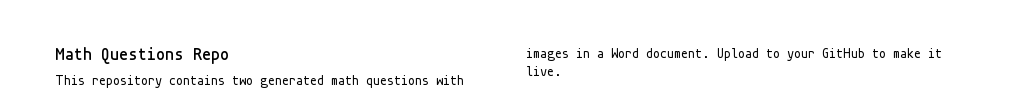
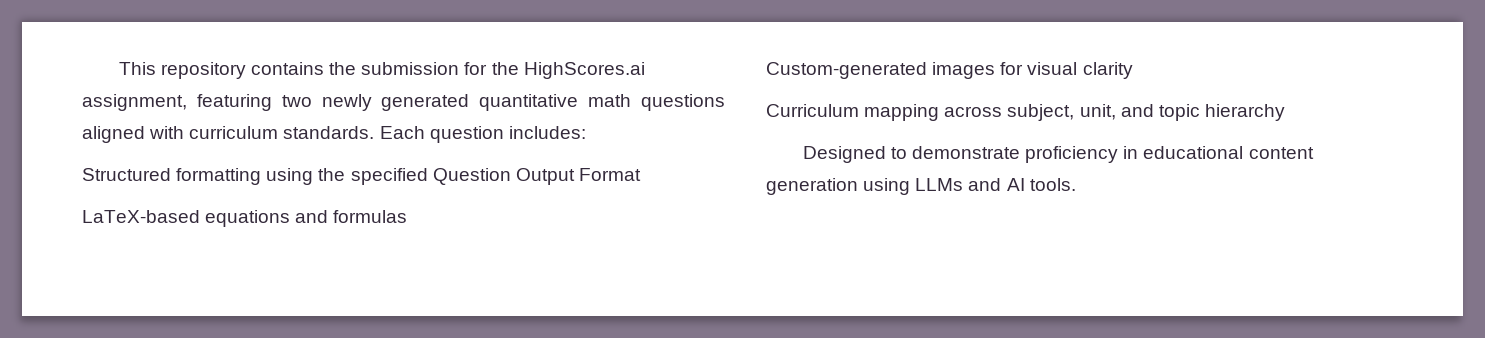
[55,47,229,64] [55,75,464,88] [526,48,942,61] [526,66,562,76] Math Questions Repo // This repository contains two generated math questions with images in a Word document. Upload to your GitHub to make it live. -> [118,62,645,79] [82,94,726,111] [82,126,586,143] [82,168,641,185] [82,210,408,227] [766,62,1133,79] [766,104,1285,121] [802,146,1314,163] [766,178,1076,195] This repository contains the submission for the HighScores.ai assignment, featuring two newly generated quantitative math questions aligned with curriculum standards. Each question includes: // Structured formatting using the specified Question Output Format // LaTeX-based equations and formulas // Custom-generated images for visual clarity // Curriculum mapping across subject, unit, and topic hierarchy // Designed to demonstrate proficiency in educational content generation using LLMs and AI tools.

